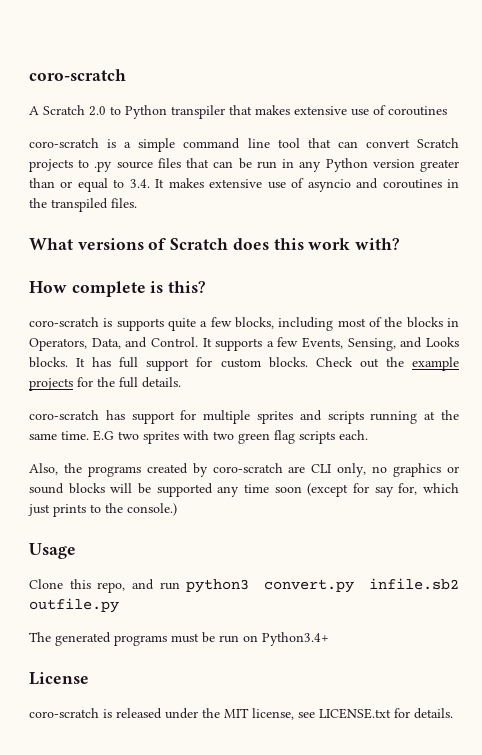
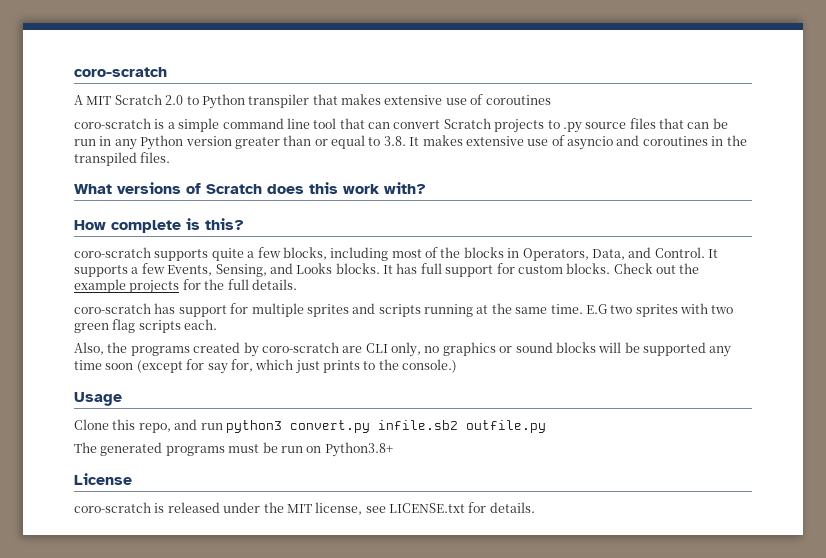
(39, 110) none -> [86,96,112,105] MIT
[129,179,150,188] 3.4. -> [383,136,406,146] 3.8.
[103,318,113,327] is -> (151, 252) none
[262,632,329,646] Python3.4+ -> [324,442,393,457] Python3.8+

